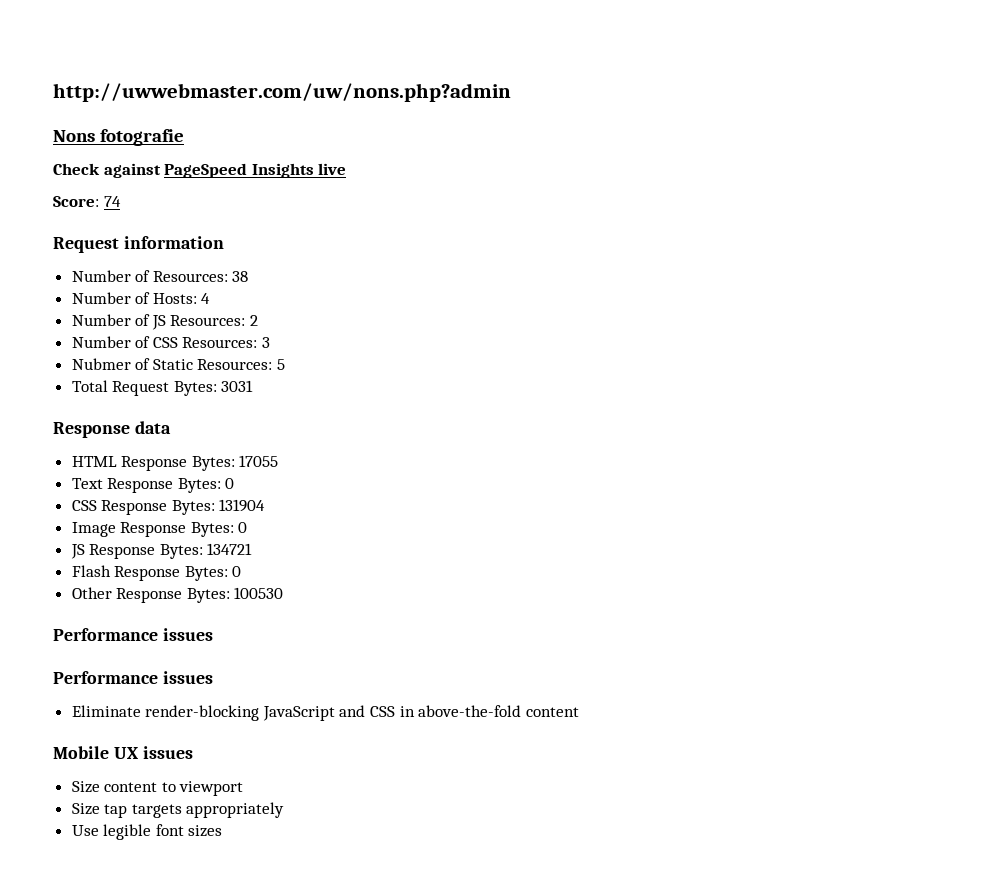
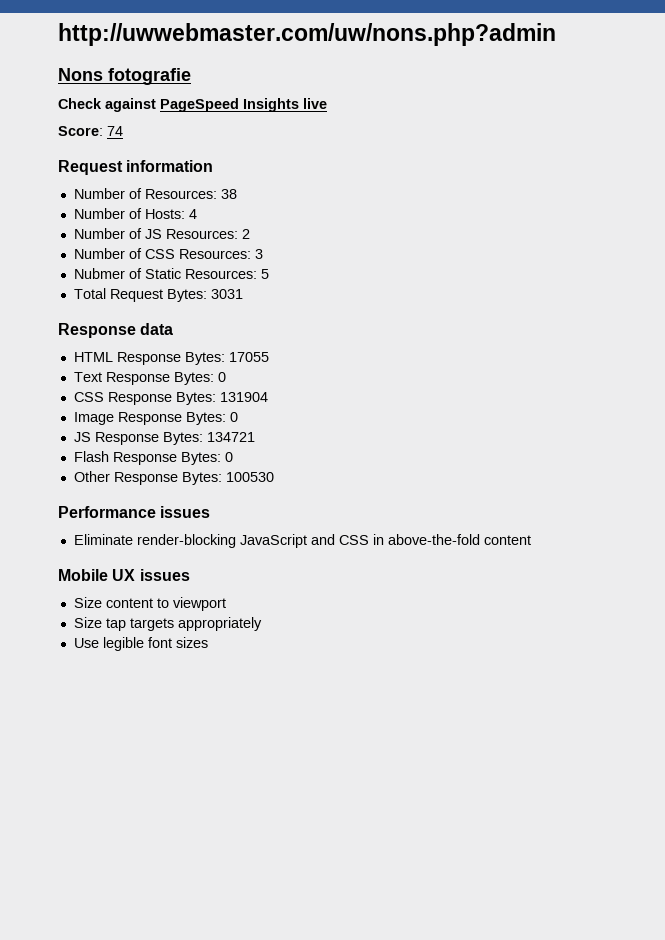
[53,671,213,684] // Performance issues -> (211, 512) none

